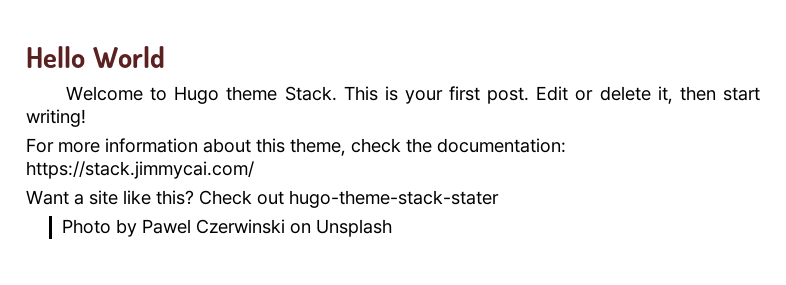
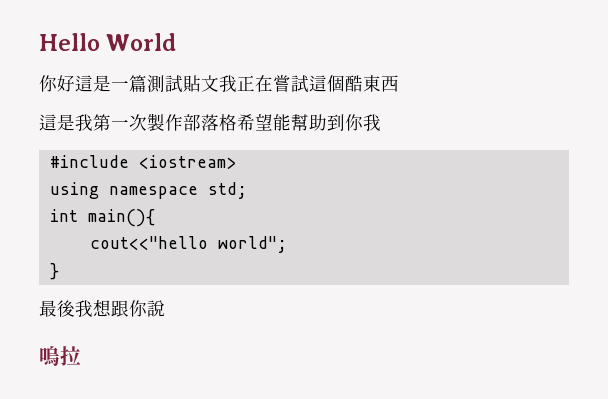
[66,86,760,104] [26,109,86,127] [26,138,566,156] [26,161,254,179] [26,190,499,208] [62,219,393,237] Welcome to Hugo theme Stack. This is your first post. Edit or delete it, then start writing! // For more information about this theme, check the documentation: https://stack.jimmycai.com/ // Want a site like this? Check out hugo-theme-stack-stater // Photo by Pawel Czerwinski on Unsplash -> [39,75,399,93] [39,113,381,131] [49,155,236,169] [49,182,247,199] [49,209,155,227] [89,236,287,253] [49,263,59,280] [39,299,165,317] [39,346,81,366] 你好這是一篇測試貼文我正在嘗試這個酷東西 // 這是我第一次製作部落格希望能幫助到你我 // #include <iostream> // using namespace std; // int main(){ // cout<<"hello world"; // } // 最後我想跟你說 // 嗚拉

